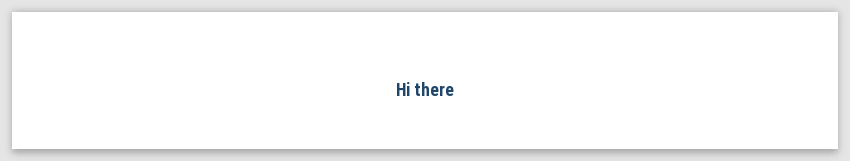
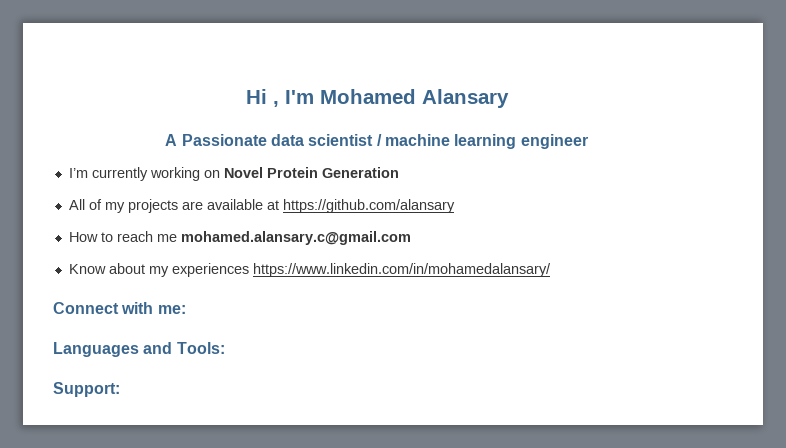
[414,82,455,96] there -> [272,89,509,108] [165,134,588,149] [68,167,399,181] [68,199,455,213] [68,231,411,245] [68,263,551,277] [53,302,186,314] [53,342,225,357] [53,382,120,397] , I'm Mohamed Alansary // A Passionate data scientist / machine learning engineer // I’m currently working on Novel Protein Generation // All of my projects are available at https://github.com/alansary // How to reach me mohamed.alansary.c@gmail.com // Know about my experiences https://www.linkedin.com/in/mohamedalansary/ // Connect with me: // Languages and Tools: // Support:

